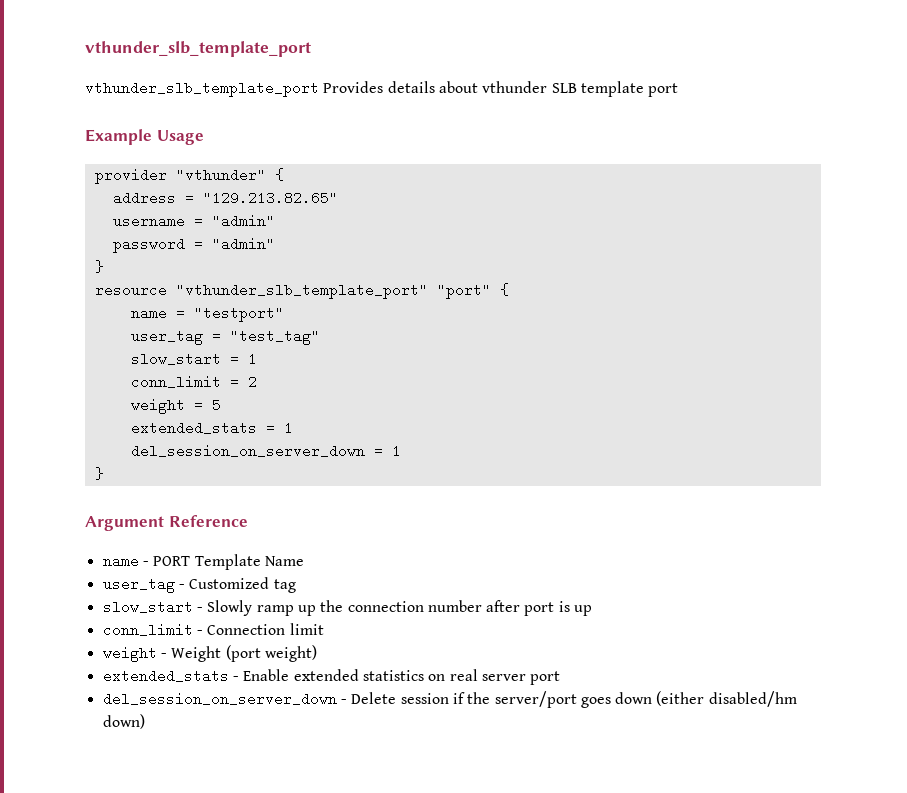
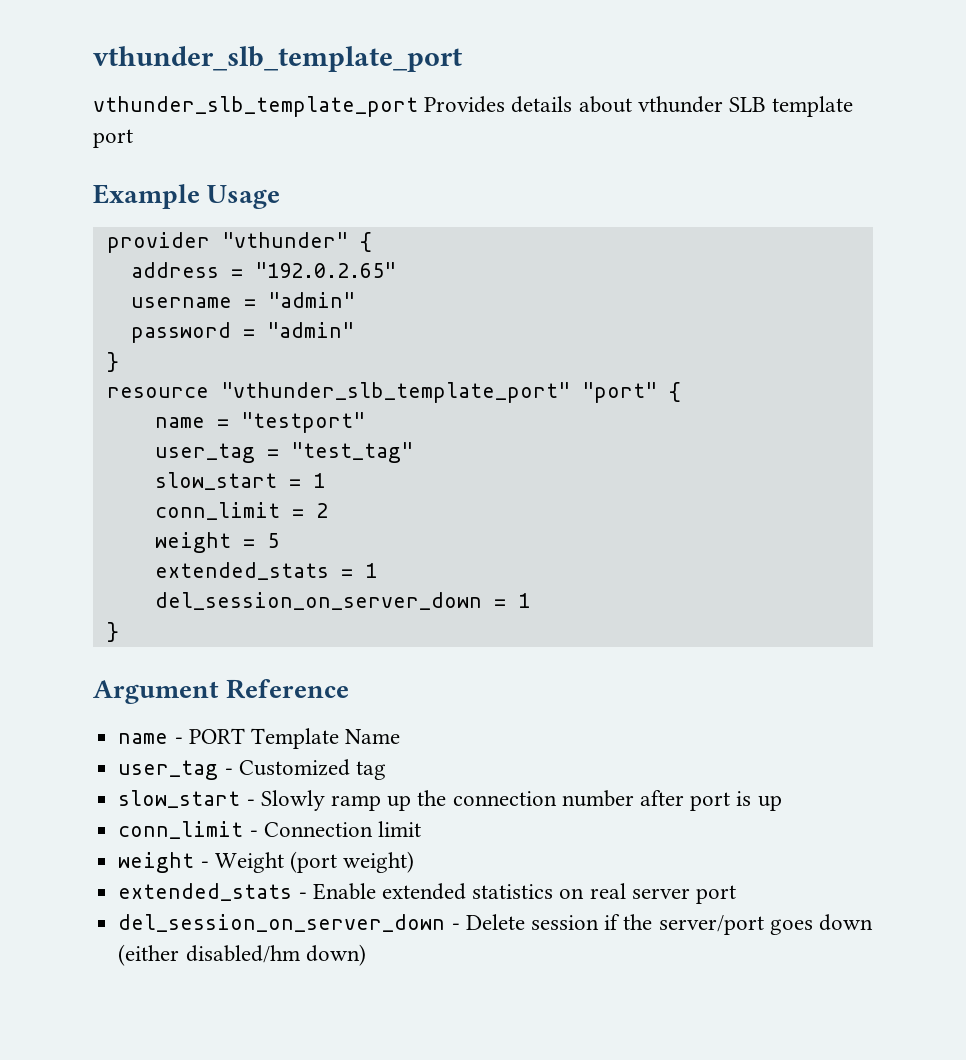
[202,191,338,205] "129.213.82.65" -> [254,262,396,278] "192.0.2.65"

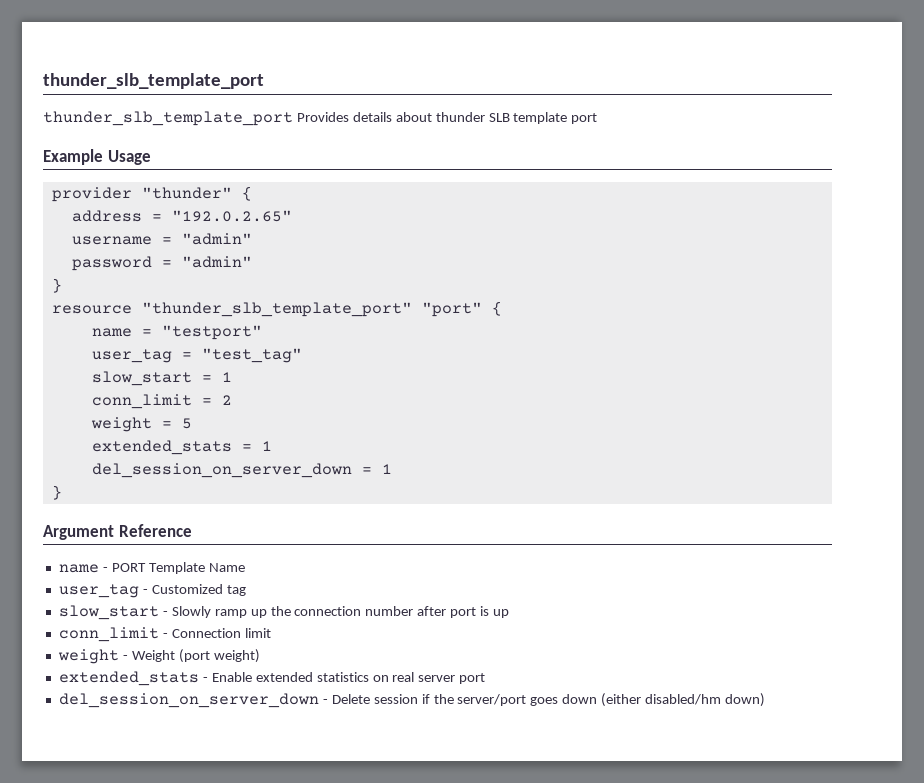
[93,46,462,72] [93,96,418,117] vthunder_slb_template_port // vthunder_slb_template_port -> [43,73,264,89] [43,111,293,126] thunder_slb_template_port // thunder_slb_template_port
[637,96,723,113] vthunder -> [435,112,485,122] thunder
[221,232,348,248] "vthunder" -> [141,187,232,199] "thunder"
[220,382,570,403] "vthunder_slb_template_port" -> [141,302,412,317] "thunder_slb_template_port"

